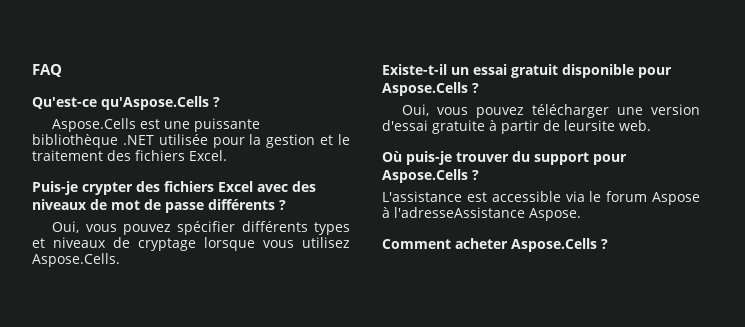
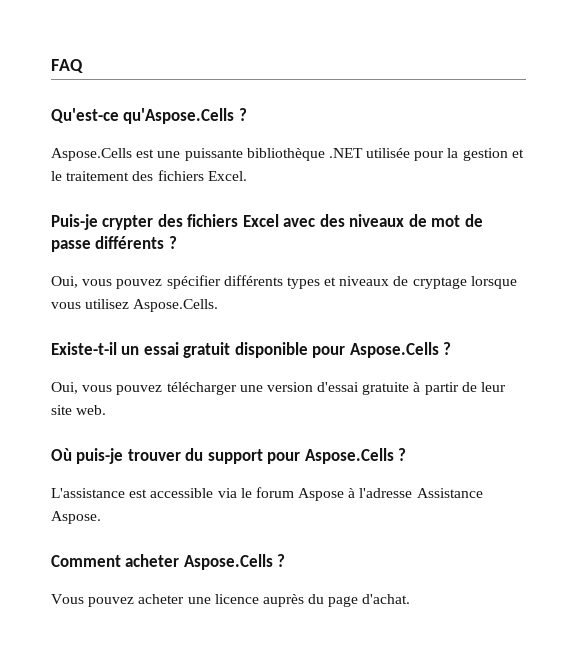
[564,120,615,131] leursite -> [481,382,507,392] [51,405,72,415] leur site
[394,207,525,218] l'adresseAssistance -> [359,488,483,498] l'adresse Assistance
(608, 244) none -> [51,594,411,607] // Vous pouvez acheter une licence auprès du page d'achat.

